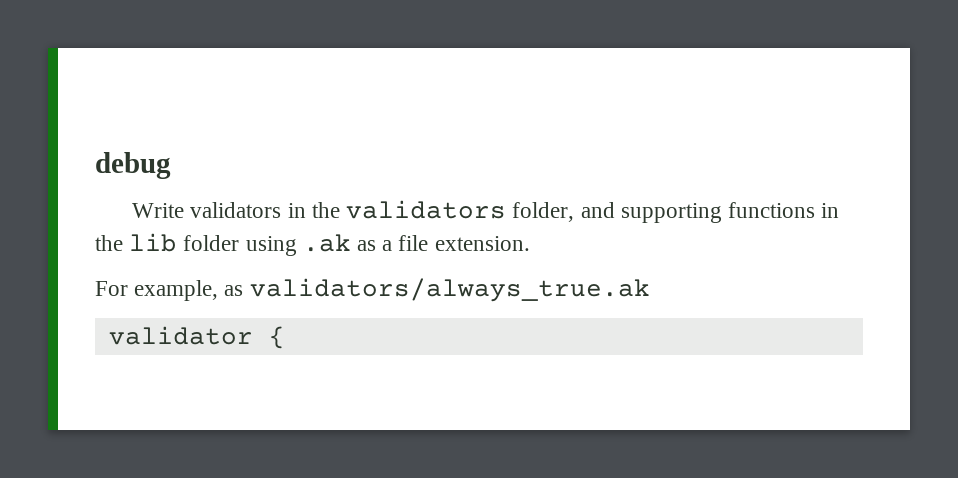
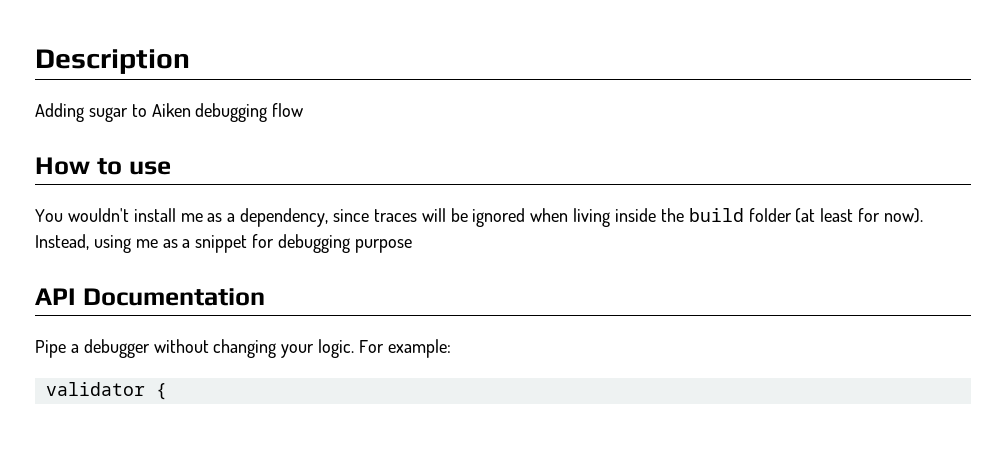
[95,152,171,179] [132,200,840,223] [95,233,530,256] [95,278,650,302] debug // Write validators in the validators folder, and supporting functions in the lib folder using .ak as a file extension. // For example, as validators/always_true.ak -> [35,49,190,74] [35,103,304,122] [35,157,171,175] [35,208,924,227] [35,234,412,253] [35,288,265,306] [35,339,451,358] Description // Adding sugar to Aiken debugging flow // How to use // You wouldn't install me as a dependency, since traces will be ignored when living inside the build folder (at least for now). Instead, using me as a snippet for debugging purpose // API Documentation // Pipe a debugger without changing your logic. For example:

